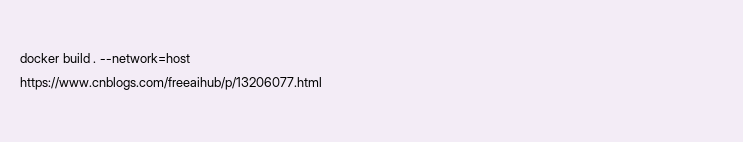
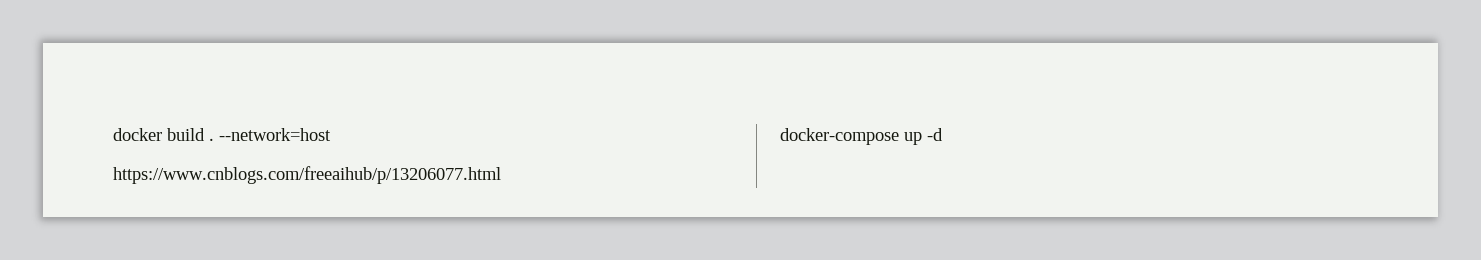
(322, 83) none -> [780,128,943,145] // docker-compose up -d

